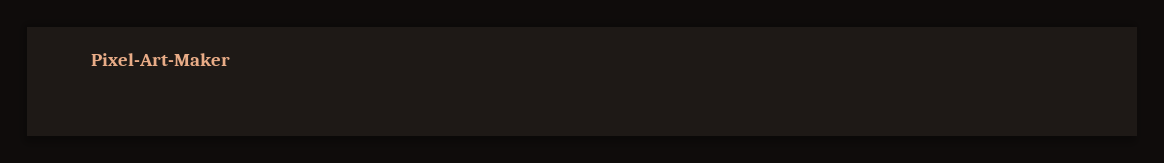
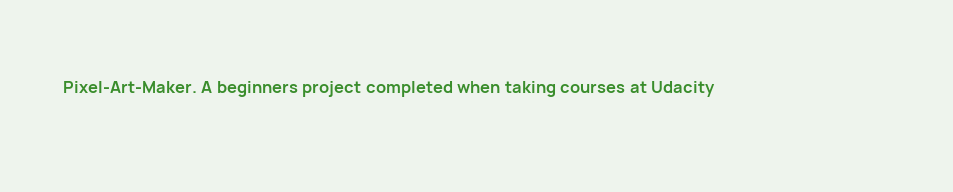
[91,53,230,66] Pixel-Art-Maker -> [63,81,716,97] Pixel-Art-Maker. A beginners project completed when taking courses at Udacity

